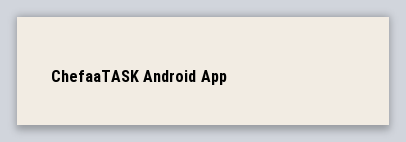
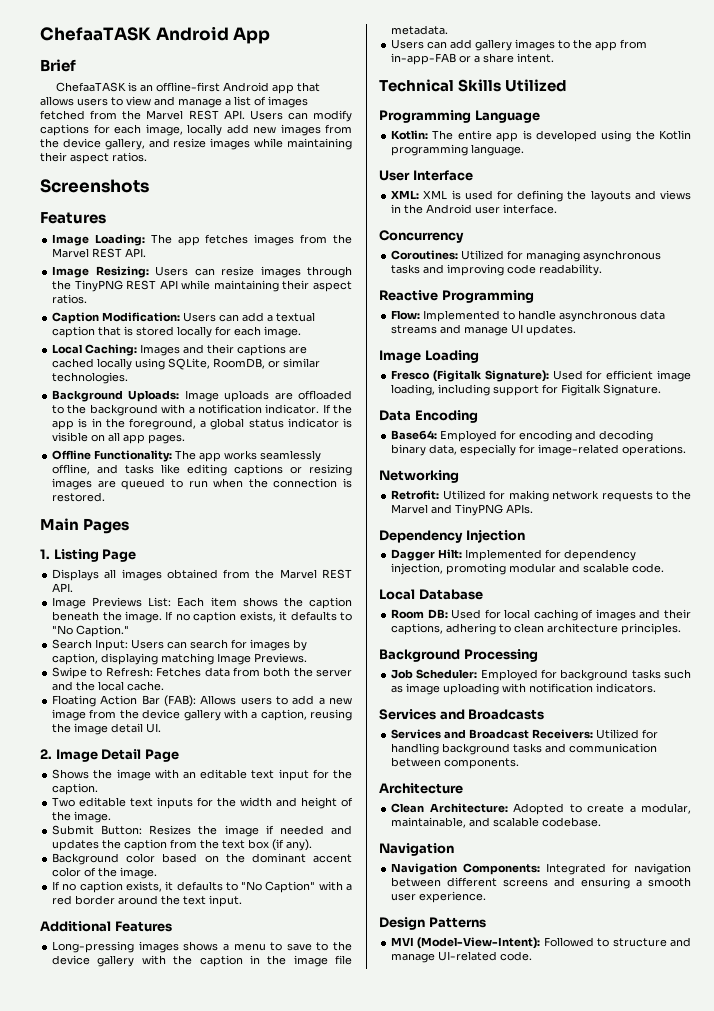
(227, 77) none -> [40,59,76,72] [55,82,320,94] [40,96,308,108] [40,110,352,122] [40,124,352,136] [40,138,352,150] [40,152,147,164] [40,179,149,193] [40,212,106,224] [52,234,352,246] [52,248,147,258] [52,266,352,278] [52,280,352,292] [52,294,88,304] [52,312,316,324] [52,326,302,338] [52,344,308,356] [52,358,321,370] [52,372,129,384] [52,390,352,402] [52,404,353,416] [52,418,352,430] [52,432,186,444] [52,450,322,462] [52,464,352,476] [52,478,353,490] [52,492,106,502] [40,518,130,534] [40,549,137,562] [52,569,352,581] [52,583,74,592] [52,597,352,609] [52,611,353,623] [52,625,130,637] [52,639,308,651] [52,653,308,665] [52,667,353,679] [52,681,165,691] [52,695,352,707] [52,709,353,721] [52,723,162,735] [40,749,179,762] [52,769,352,781] [52,783,99,795] [52,797,353,809] [52,811,112,823] [52,825,352,837] [52,839,313,851] [52,853,352,865] [52,867,158,879] [52,881,352,893] [52,895,243,907] [40,921,172,932] [52,941,353,953] [52,955,353,967] [391,25,449,35] [391,39,648,51] [391,53,555,65] [379,79,568,92] [379,110,540,123] [391,130,691,142] [391,144,525,156] [379,170,473,181] [391,190,691,202] [391,204,558,214] [379,230,464,243] [391,250,662,262] [391,264,603,276] [379,290,534,303] [391,310,666,322] [391,324,577,336] [379,350,479,363] [391,370,691,382] [391,384,662,396] [379,410,478,423] [391,430,654,442] [391,444,687,456] [379,470,459,483] [391,490,691,502] [391,504,534,516] [379,529,525,543] [391,549,637,561] [391,563,665,575] [379,589,483,600] [391,609,691,621] [391,623,682,635] [379,649,538,662] [391,669,691,681] [391,683,657,695] [379,709,545,720] [391,729,659,739] [391,743,658,755] [391,757,520,769] [379,783,463,794] [391,803,691,815] [391,817,602,828] [379,843,454,856] [391,863,691,875] [391,877,691,889] [391,891,487,903] [379,917,486,930] [391,937,691,949] [391,951,533,963] // Brief // ChefaaTASK is an offline-first Android app that allows users to view and manage a list of images fetched from the Marvel REST API. Users can modify captions for each image, locally add new images from the device gallery, and resize images while maintaining their aspect ratios. // Screenshots // Features // Image Loading: The app fetches images from the Marvel REST API. // Image Resizing: Users can resize images through the TinyPNG REST API while maintaining their aspect ratios. // Caption Modification: Users can add a textual caption that is stored locally for each image. // Local Caching: Images and their captions are cached locally using SQLite, RoomDB, or similar technologies. // Background Uploads: Image uploads are offloaded to the background with a notification indicator. If the app is in the foreground, a global status indicator is visible on all app pages. // Offline Functionality: The app works seamlessly offline, and tasks like editing captions or resizing images are queued to run when the connection is restored. // Main Pages // 1. Listing Page // Displays all images obtained from the Marvel REST API. // Image Previews List: Each item shows the caption beneath the image. If no caption exists, it defaults to "No Caption." // Search Input: Users can search for images by caption, displaying matching Image Previews. // Swipe to Refresh: Fetches data from both the server and the local cache. // Floating Action Bar (FAB): Allows users to add a new image from the device gallery with a caption, reusing the image detail UI. // 2. Image Detail Page // Shows the image with an editable text input for the caption. // Two editable text inputs for the width and height of the image. // Submit Button: Resizes the image if needed and updates the caption from the text box (if any). // Background color based on the dominant accent color of the image. // If no caption exists, it defaults to "No Caption" with a red border around the text input. // Additional Features // Long-pressing images shows a menu to save to the device gallery with the caption in the image file metadata. // Users can add gallery images to the app from in-app-FAB or a share intent. // Technical Skills Utilized // Programming Language // Kotlin: The entire app is developed using the Kotlin programming language. // User Interface // XML: XML is used for defining the layouts and views in the Android user interface. // Concurrency // Coroutines: Utilized for managing asynchronous tasks and improving code readability. // Reactive Programming // Flow: Implemented to handle asynchronous data streams and manage UI updates. // Image Loading // Fresco (Figitalk Signature): Used for efficient image loading, including support for Figitalk Signature. // Data Encoding // Base64: Employed for encoding and decoding binary data, especially for image-related operations. // Networking // Retrofit: Utilized for making network requests to the Marvel and TinyPNG APIs. // Dependency Injection // Dagger Hilt: Implemented for dependency injection, promoting modular and scalable code. // Local Database // Room DB: Used for local caching of images and their captions, adhering to clean architecture principles. // Background Processing // Job Scheduler: Employed for background tasks such as image uploading with notification indicators. // Services and Broadcasts // Services and Broadcast Receivers: Utilized for handling background tasks and communication between components. // Architecture // Clean Architecture: Adopted to create a modular, maintainable, and scalable codebase. // Navigation // Navigation Components: Integrated for navigation between different screens and ensuring a smooth user experience. // Design Patterns // MVI (Model-View-Intent): Followed to structure and manage UI-related code.

